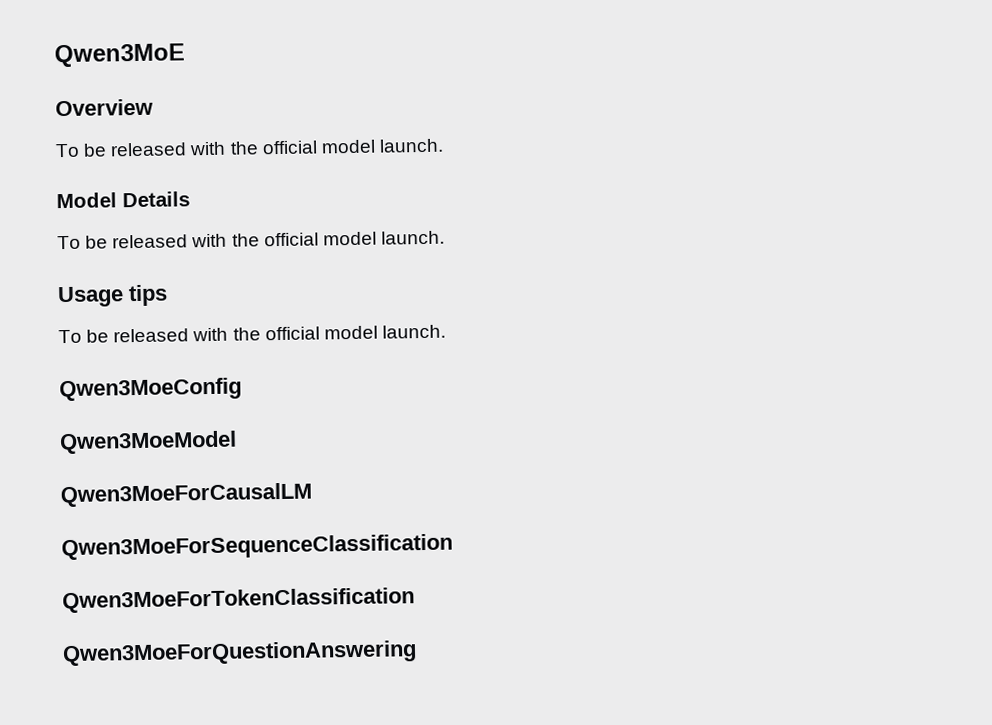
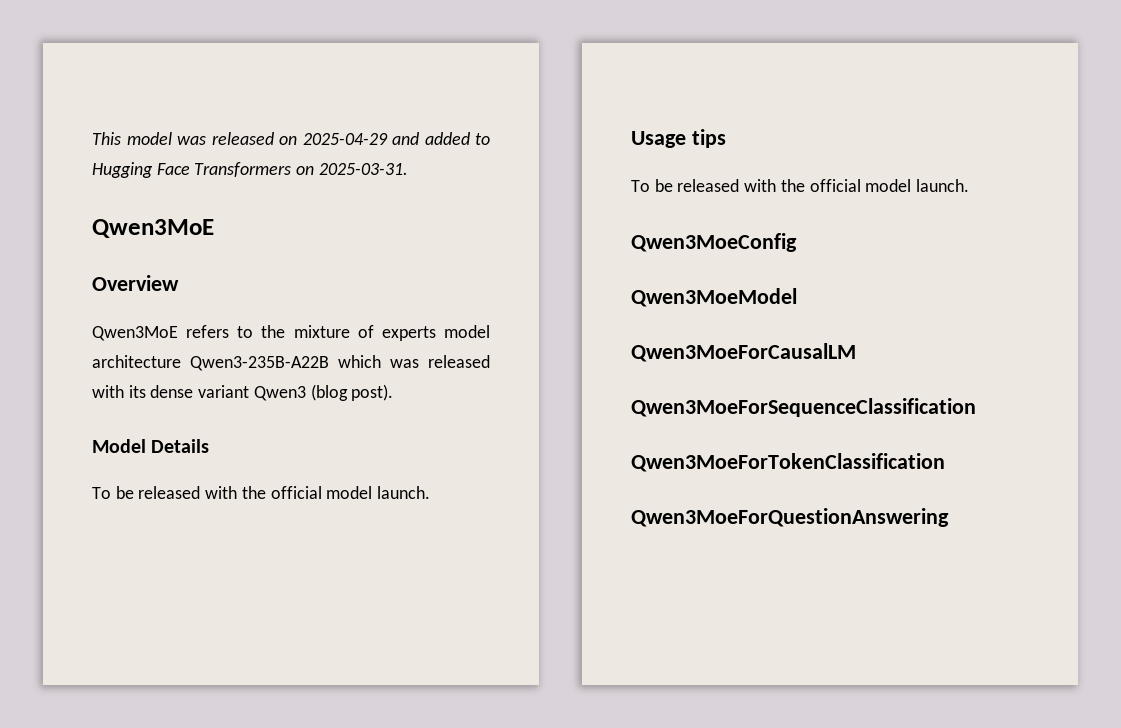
[54,43,185,68] [55,98,154,117] [55,138,444,158] Qwen3MoE // Overview // To be released with the official model launch. -> [92,132,490,145] [92,162,408,178] [92,219,214,238] [92,275,179,291] [92,325,491,341] [92,355,490,371] [92,384,394,401] This model was released on 2025-04-29 and added to Hugging Face Transformers on 2025-03-31. // Qwen3MoE // Overview // Qwen3MoE refers to the mixture of experts model architecture Qwen3-235B-A22B which was released with its dense variant Qwen3 (blog post).

